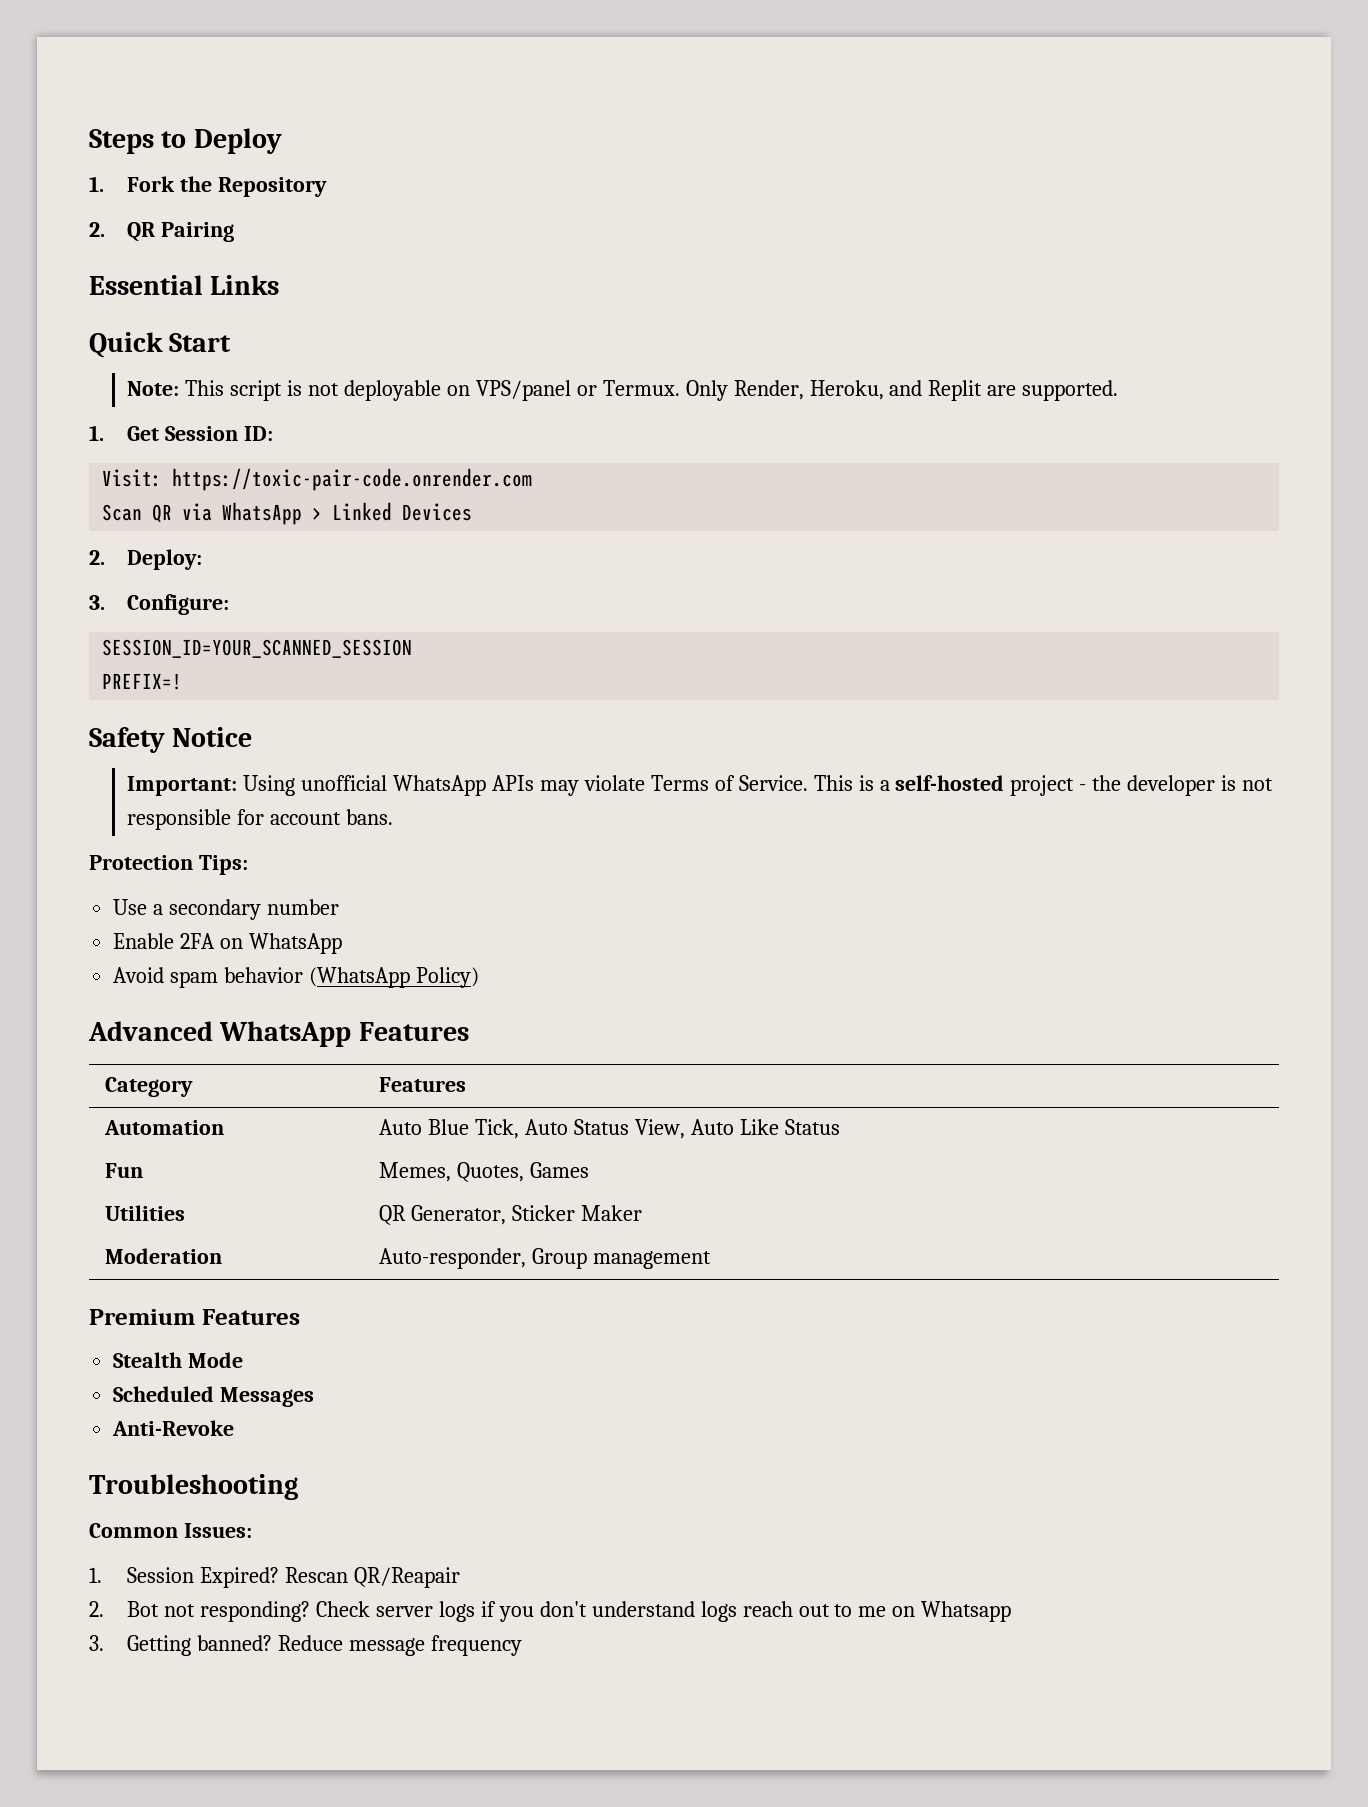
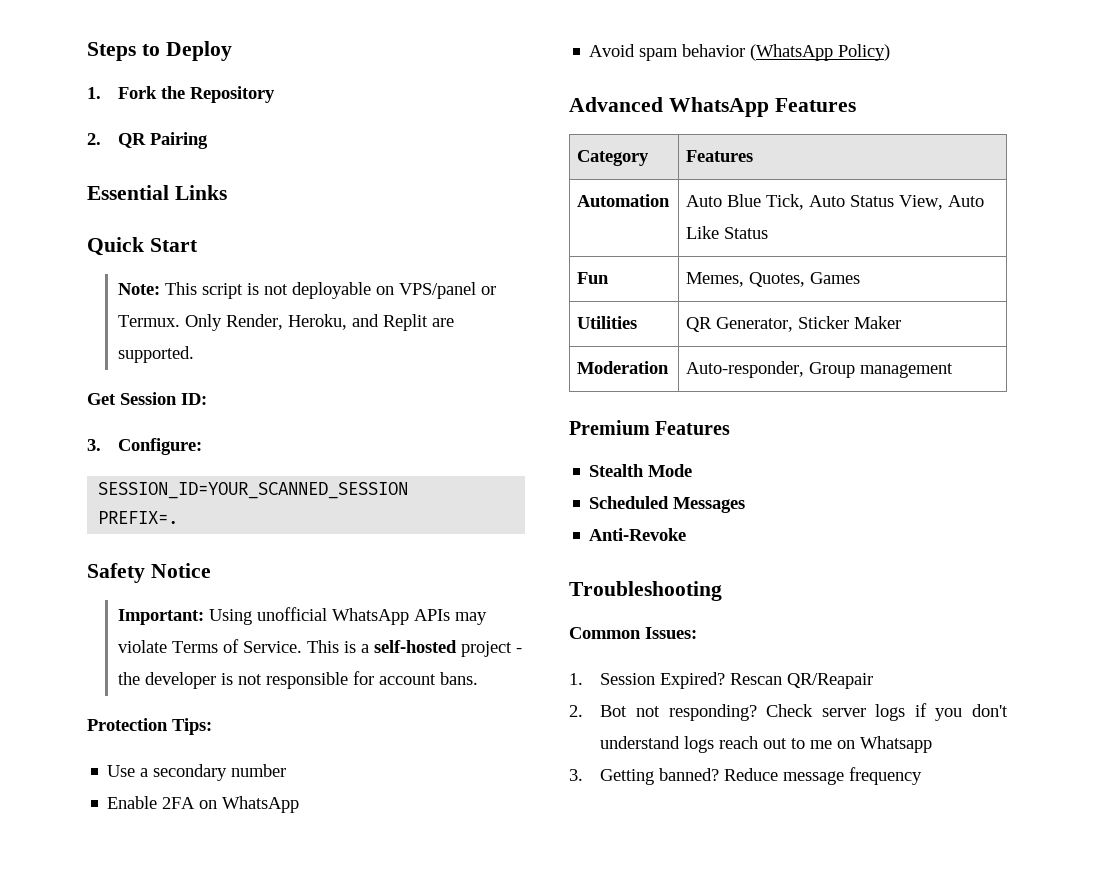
[89,425,104,441] 1. -> (195, 354) none
[102,468,533,491] [102,502,473,525] [89,549,203,570] // Visit: https://toxic-pair-code.onrender.com // Scan QR via WhatsApp > Linked Devices // 2. Deploy: -> (207, 399) none
[102,673,183,690] PREFIX=! -> [98,511,179,524] PREFIX=.

